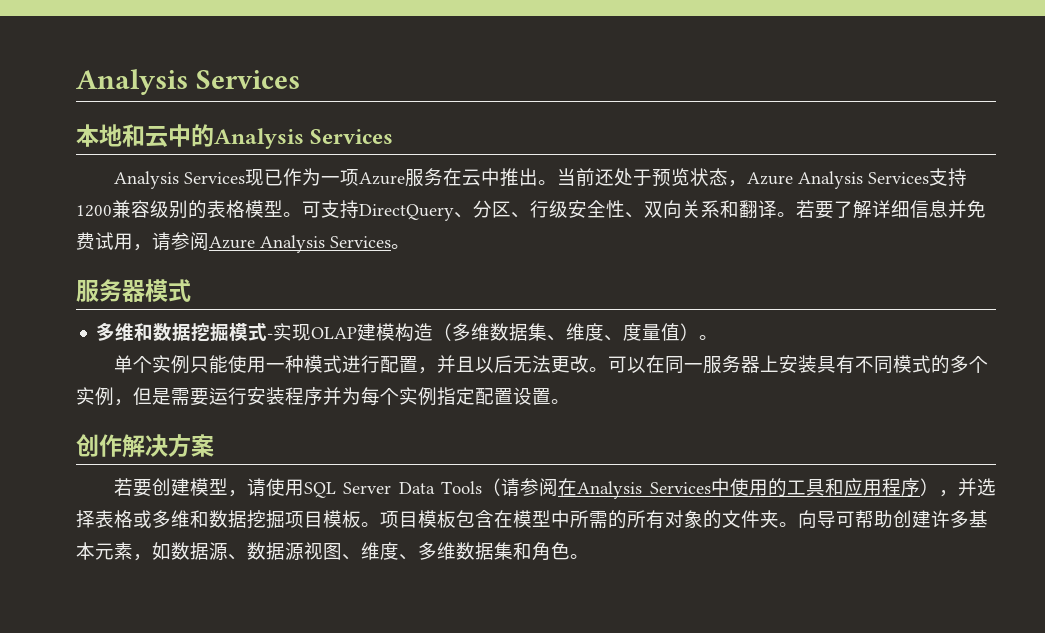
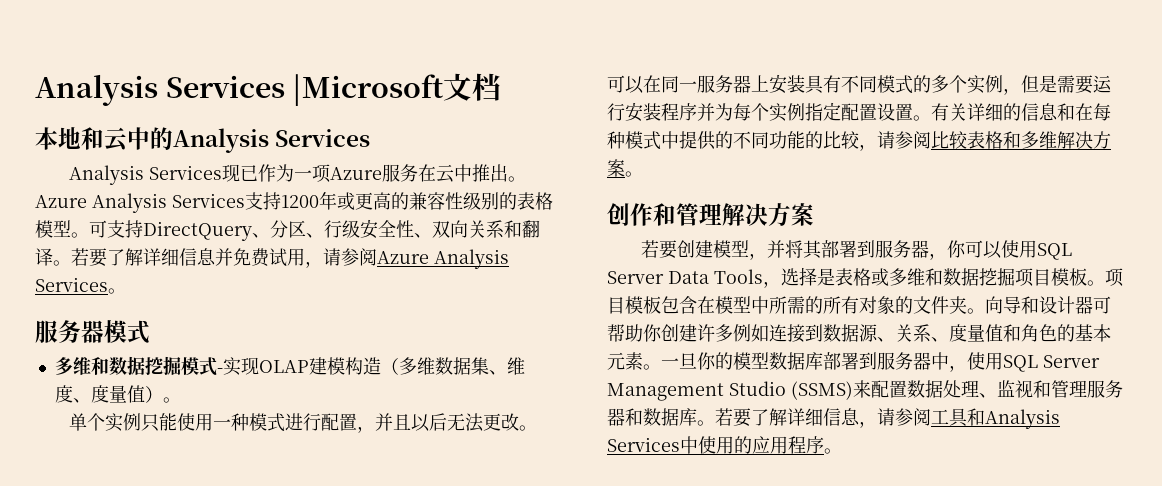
[76,69,300,95] Analysis Services -> [35,73,502,106] Analysis Services |Microsoft文档
[556,168,747,187] 当前还处于预览状态， -> (527, 179) none
[112,200,150,218] 兼容 -> [319,191,463,210] 年或更高的兼容性
(570, 401) none -> [931,103,1111,121] [607,131,1111,151] [607,159,643,177] 有关详细的信息和在每种模式中提供的不同功能的比较，请参阅比较表格和多维解决方案。
(122, 445) none -> [653,203,722,226] 和管理
[246,478,266,497] 请 -> [767,240,1003,260] 并将其部署到服务器，你可以
[482,478,996,499] [76,510,95,528] （请参阅在Analysis Services中使用的工具和应用程序），并选择 -> [763,267,835,288] ，选择是
[836,510,988,528] [76,542,570,561] 可帮助创建许多基本元素，如数据源、数据源视图、维度、多维数据集和角色 -> [1021,296,1111,314] [607,324,1111,343] [607,352,1100,372] [607,380,1123,401] [607,408,1060,429] [607,436,824,454] 和设计器可帮助你创建许多例如连接到数据源、关系、度量值和角色的基本元素。一旦你的模型数据库部署到服务器中，使用SQL Server Management Studio (SSMS)来配置数据处理、监视和管理服务器和数据库。若要了解详细信息，请参阅工具和Analysis Services中使用的应用程序

